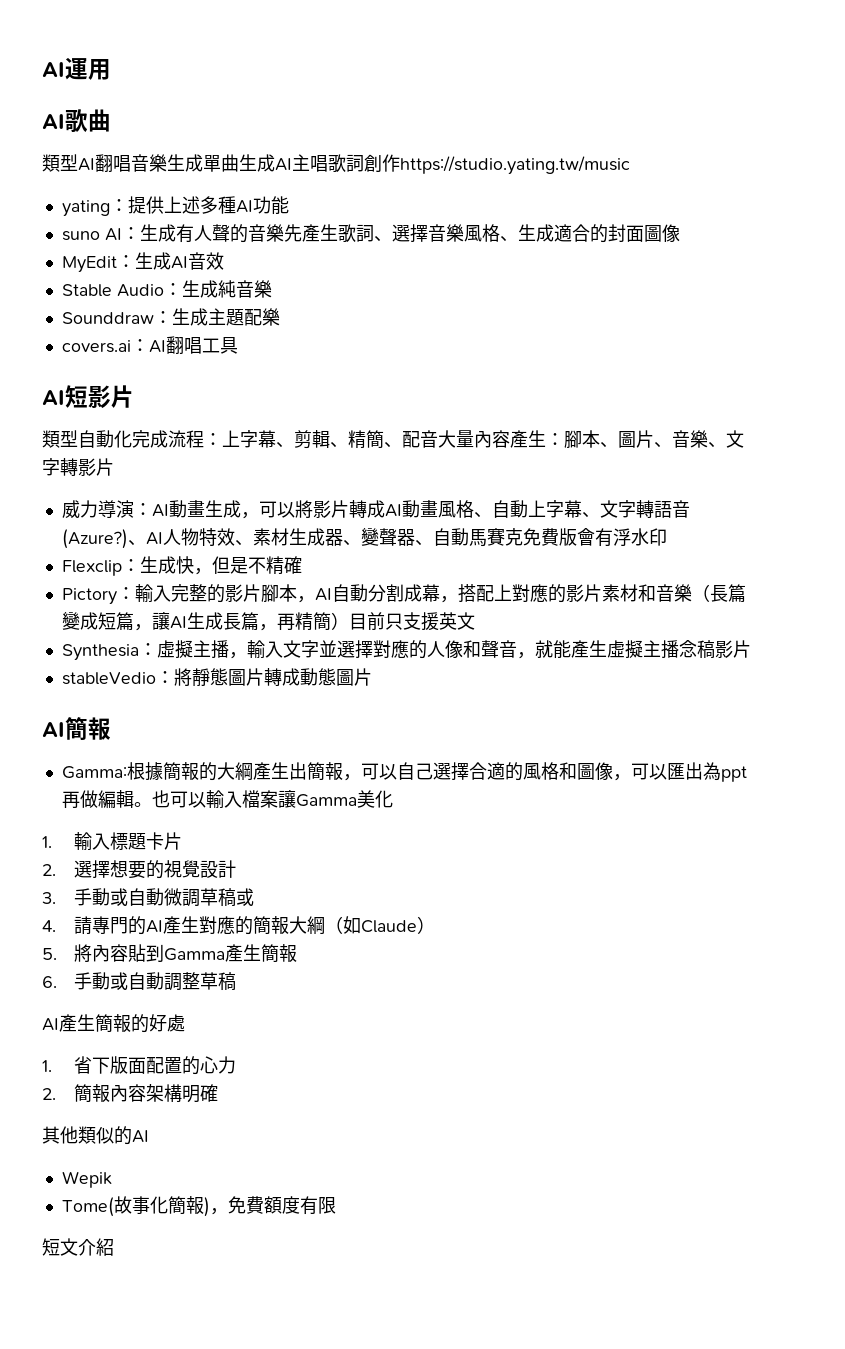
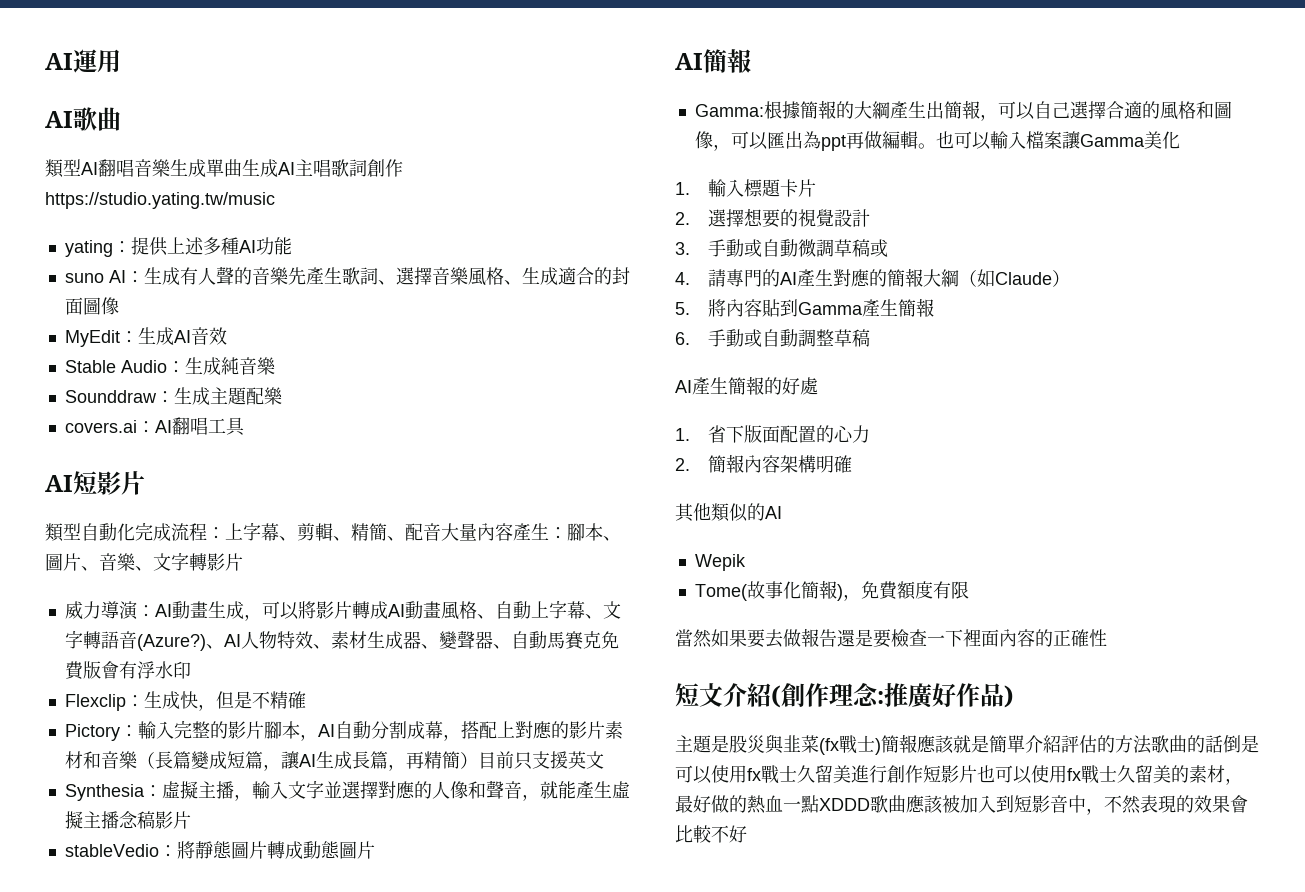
[42,1238,114,1256] 短文介紹 -> [675,628,1107,648] [675,683,1014,709] [675,734,1259,755] [675,765,1243,785] [675,795,1248,815] [675,825,747,843] 當然如果要去做報告還是要檢查一下裡面內容的正確性 // 短文介紹(創作理念:推廣好作品) // 主題是股災與韭菜(fx戰士)簡報應該就是簡單介紹評估的方法歌曲的話倒是可以使用fx戰士久留美進行創作短影片也可以使用fx戰士久留美的素材，最好做的熱血一點XDDD歌曲應該被加入到短影音中，不然表現的效果會比較不好

